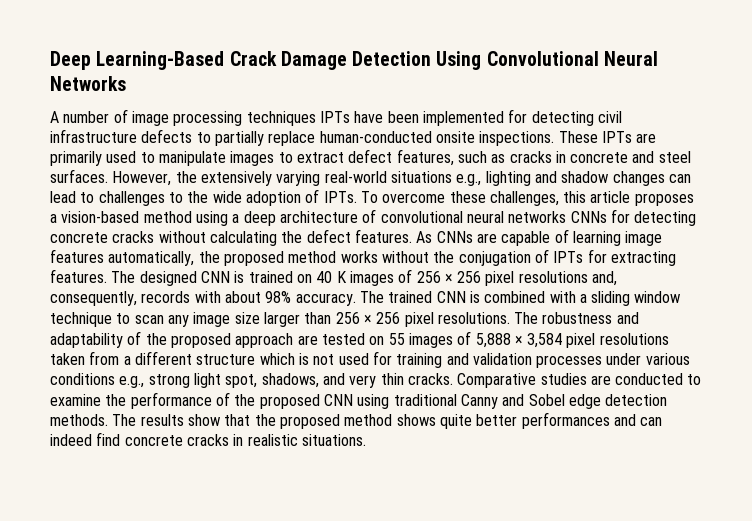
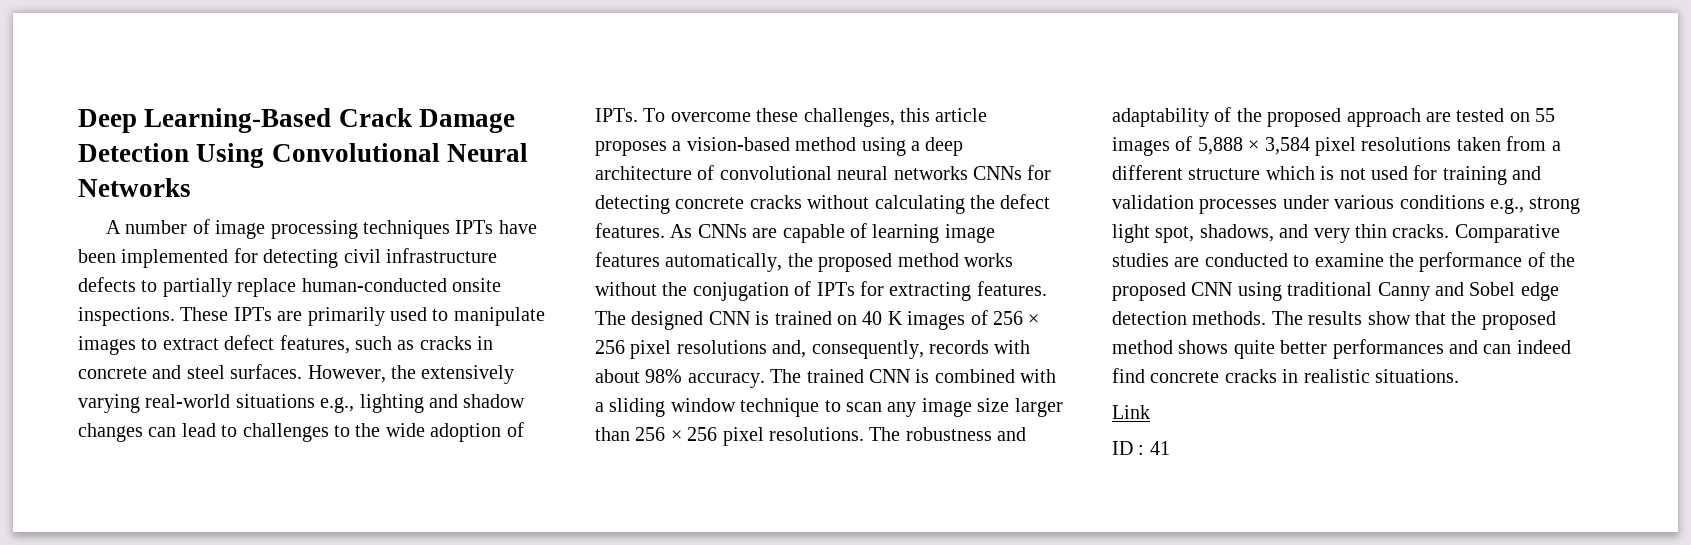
(366, 440) none -> [1112,405,1150,419] [1112,441,1170,455] // Link // ID : 41

